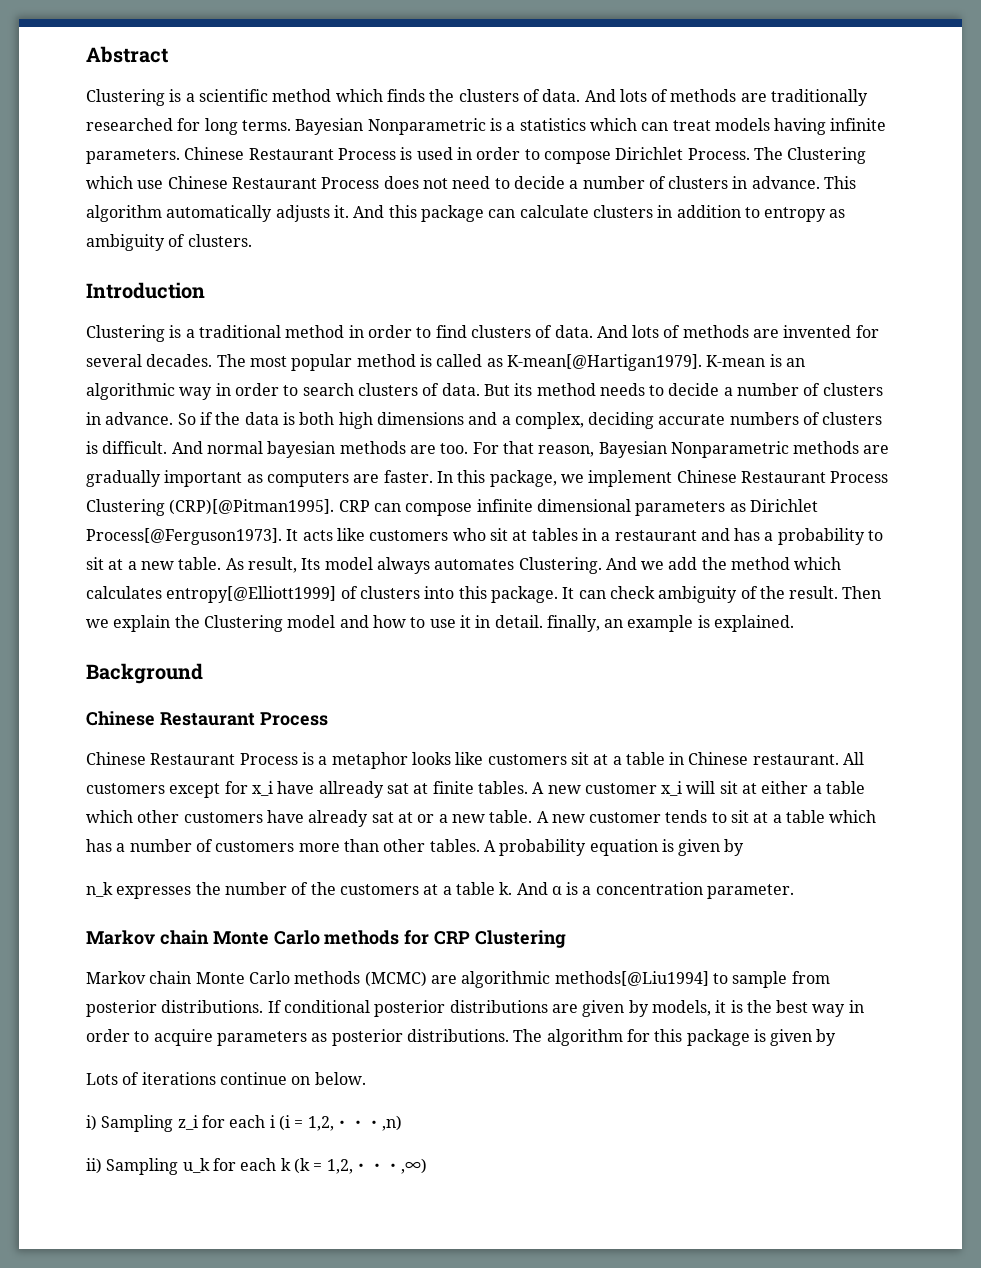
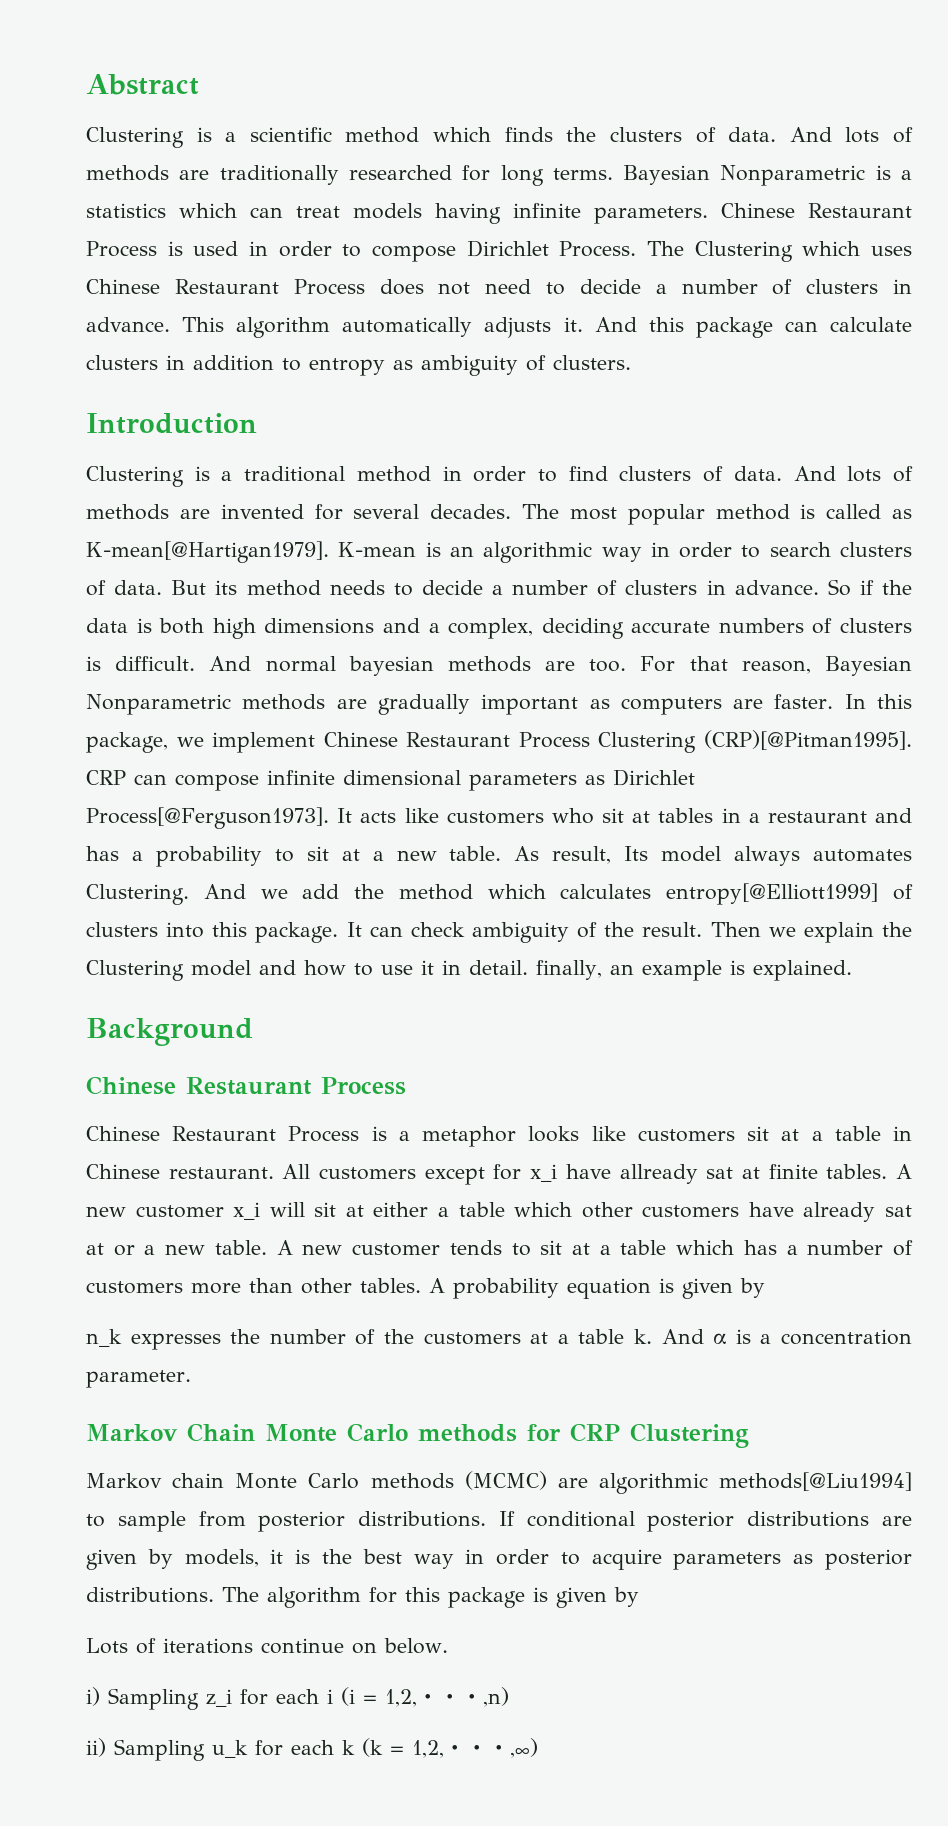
[137,180,164,189] use -> [870,246,912,256] uses
[159,930,209,945] chain -> [187,1423,255,1442] Chain

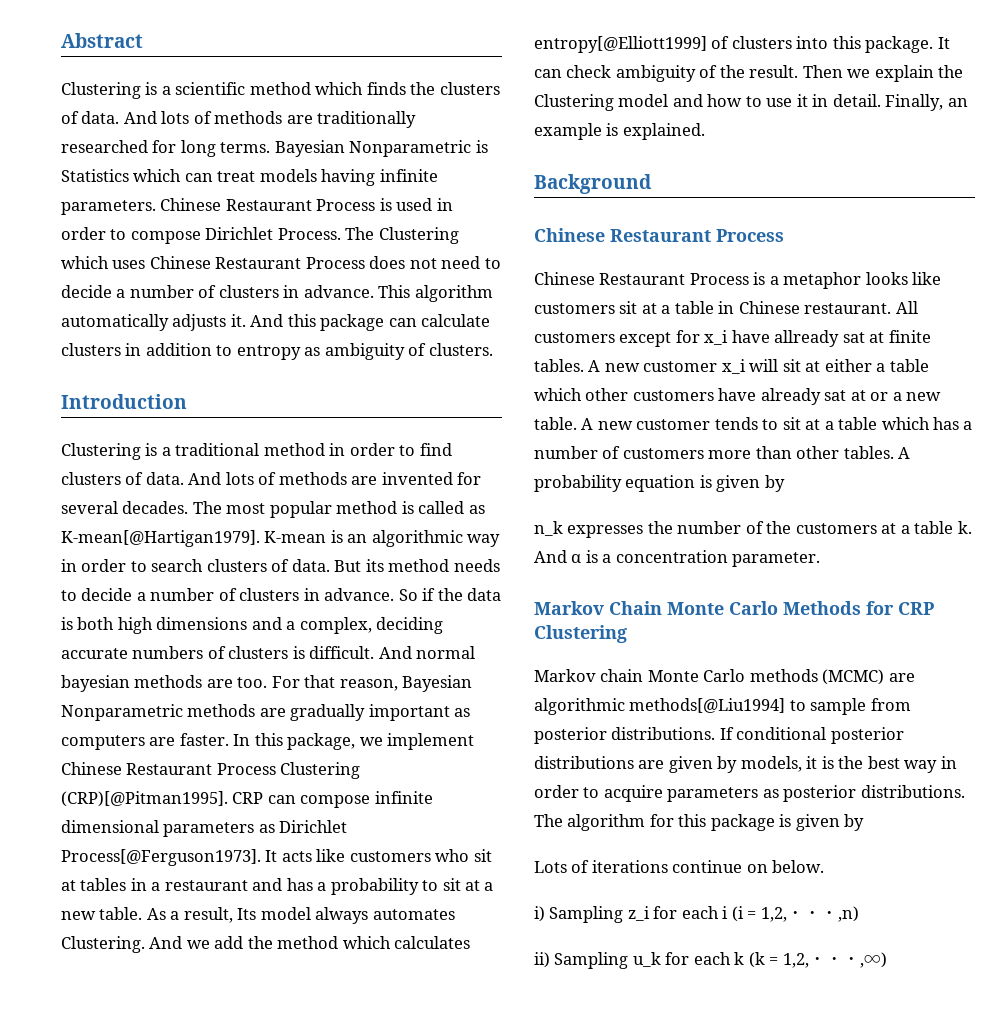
[900,170,912,180] [86,203,166,218] a statistics -> [61,169,129,182] Statistics
(540, 853) none -> [170,911,180,920] a
[536,960,602,980] finally, -> [885,94,944,111] Finally,
[418,1424,517,1442] methods -> [783,601,861,615] Methods

